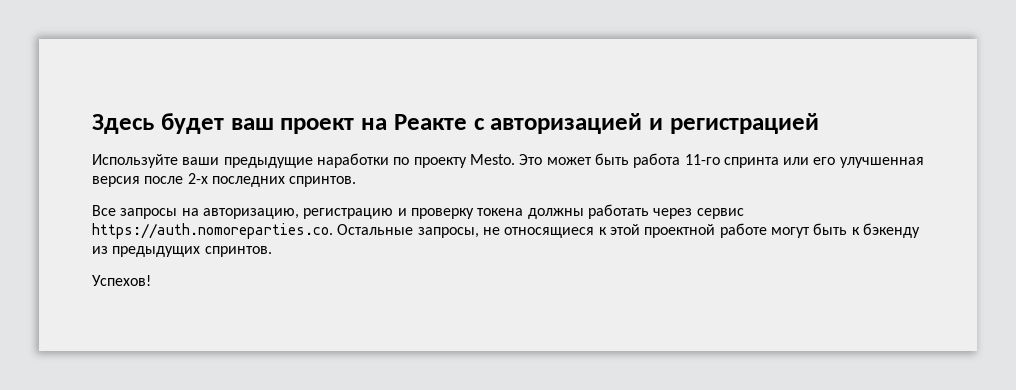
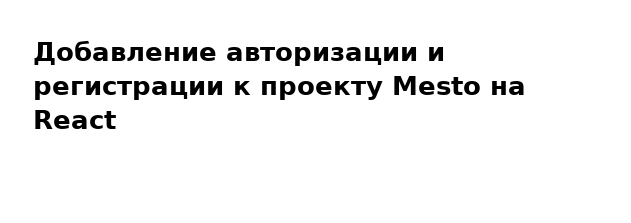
[92,113,819,134] [92,153,924,168] [92,173,357,187] [92,204,744,219] [92,223,920,239] [92,246,272,257] [92,275,151,286] Здесь будет ваш проект на Реакте с авторизацией и регистрацией // Используйте ваши предыдущие наработки по проекту Mesto. Это может быть работа 11-го спринта или его улучшенная версия после 2-х последних спринтов. // Все запросы на авторизацию, регистрацию и проверку токена должны работать через сервис https://auth.nomoreparties.co. Остальные запросы, не относящиеся к этой проектной работе могут быть к бэкенду из предыдущих спринтов. // Успехов! -> [33,40,445,66] [33,76,526,100] [33,110,116,129] Добавление авторизации и регистрации к проекту Mesto на React

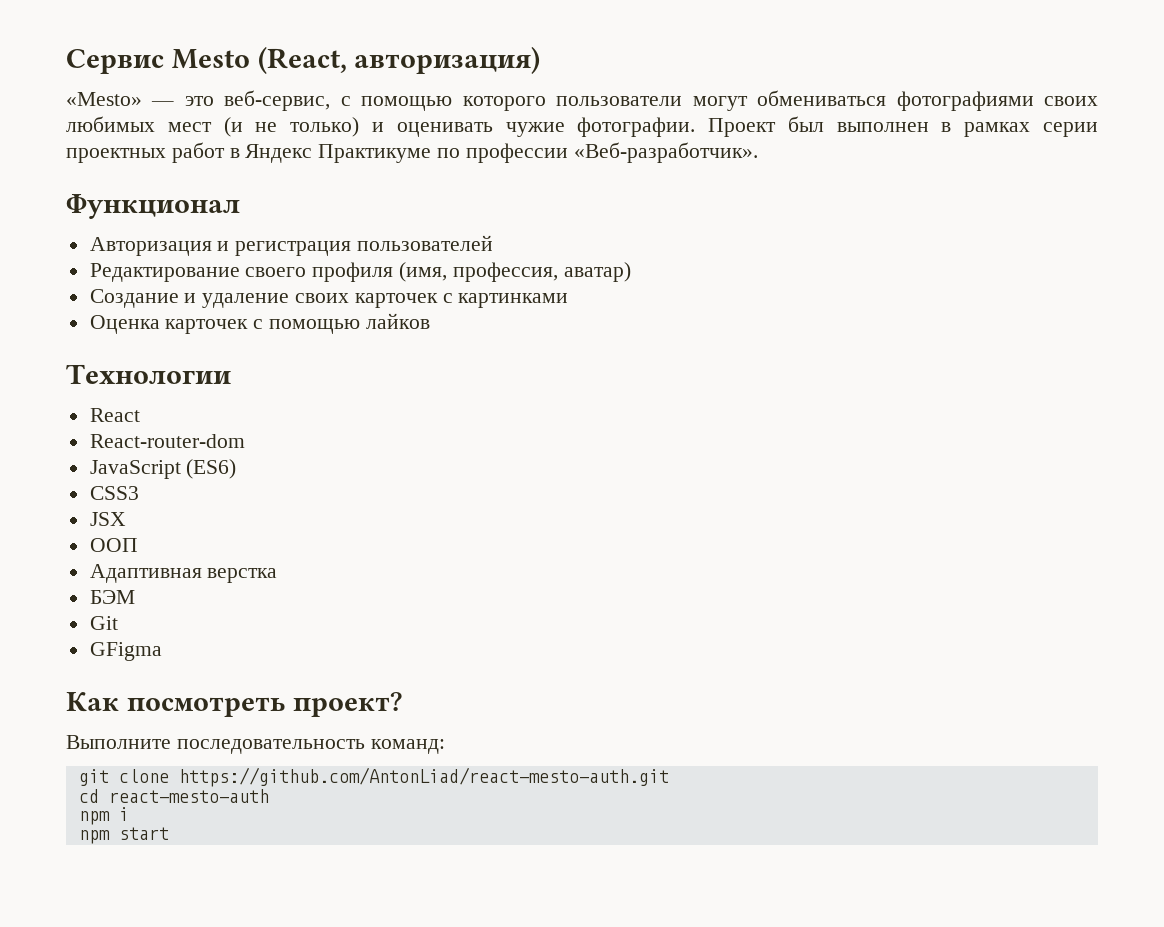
[33,40,445,66] [33,76,526,100] [33,110,116,129] Добавление авторизации и регистрации к проекту Mesto на React -> [66,46,541,74] [66,90,1098,111] [66,116,1099,137] [66,142,758,163] [66,194,240,219] [89,235,494,256] [89,262,631,282] [89,289,569,308] [89,313,430,334] [66,364,231,384] [89,408,140,422] [89,434,245,448] [89,459,237,479] [89,486,139,500] [89,512,126,526] [89,538,138,552] [89,564,278,583] [89,590,135,604] [89,616,118,630] [89,642,162,661] [66,692,402,717] [66,735,445,754] [78,767,669,787] [78,789,269,803] [78,807,129,825] [78,827,169,844] Сервис Mesto (React, авторизация) // «Mesto» — это веб-сервис, с помощью которого пользователи могут обмениваться фотографиями своих любимых мест (и не только) и оценивать чужие фотографии. Проект был выполнен в рамках серии проектных работ в Яндекс Практикуме по профессии «Веб-разработчик». // Функционал // Авторизация и регистрация пользователей // Редактирование своего профиля (имя, профессия, аватар) // Создание и удаление своих карточек с картинками // Оценка карточек с помощью лайков // Технологии // React // React-router-dom // JavaScript (ES6) // CSS3 // JSX // ООП // Адаптивная верстка // БЭМ // Git // GFigma // Как посмотреть проект? // Выполните последовательность команд: // git clone https://github.com/AntonLiad/react-mesto-auth.git // cd react-mesto-auth // npm i // npm start

